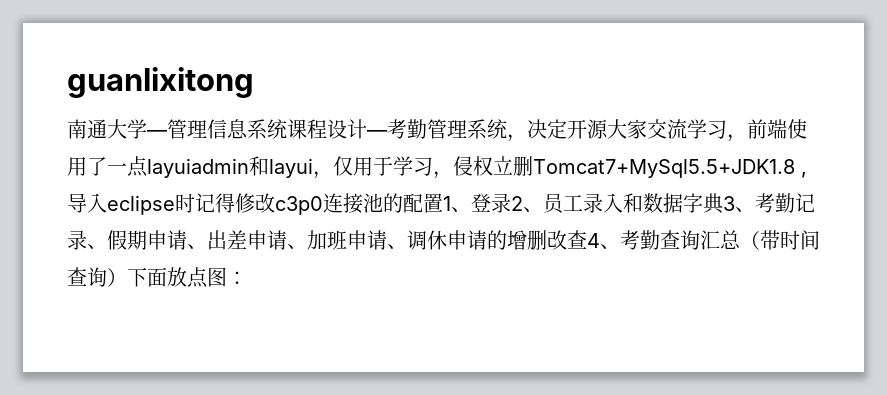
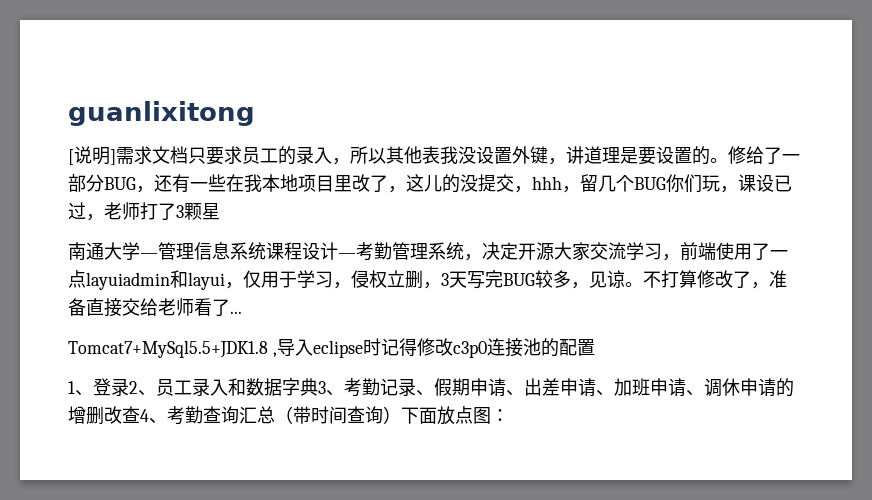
(254, 82) none -> [68,146,800,165] [68,174,792,193] [68,202,220,221] // [说明]需求文档只要求员工的录入，所以其他表我没设置外键，讲道理是要设置的。修给了一部分BUG，还有一些在我本地项目里改了，这儿的没提交，hhh，留几个BUG你们玩，课设已过，老师打了3颗星
(533, 166) none -> [423,270,787,289] [68,298,242,317] ，3天写完BUG较多，见谅。不打算修改了，准备直接交给老师看了... //
(443, 203) none -> (595, 347) //

